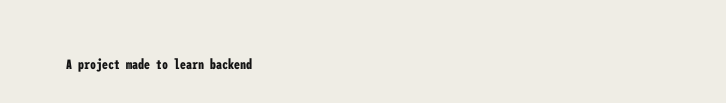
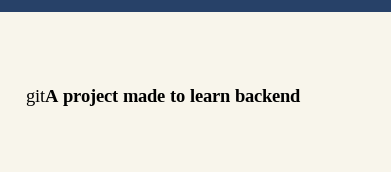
[66,59,72,69] A -> [26,90,59,106] gitA

